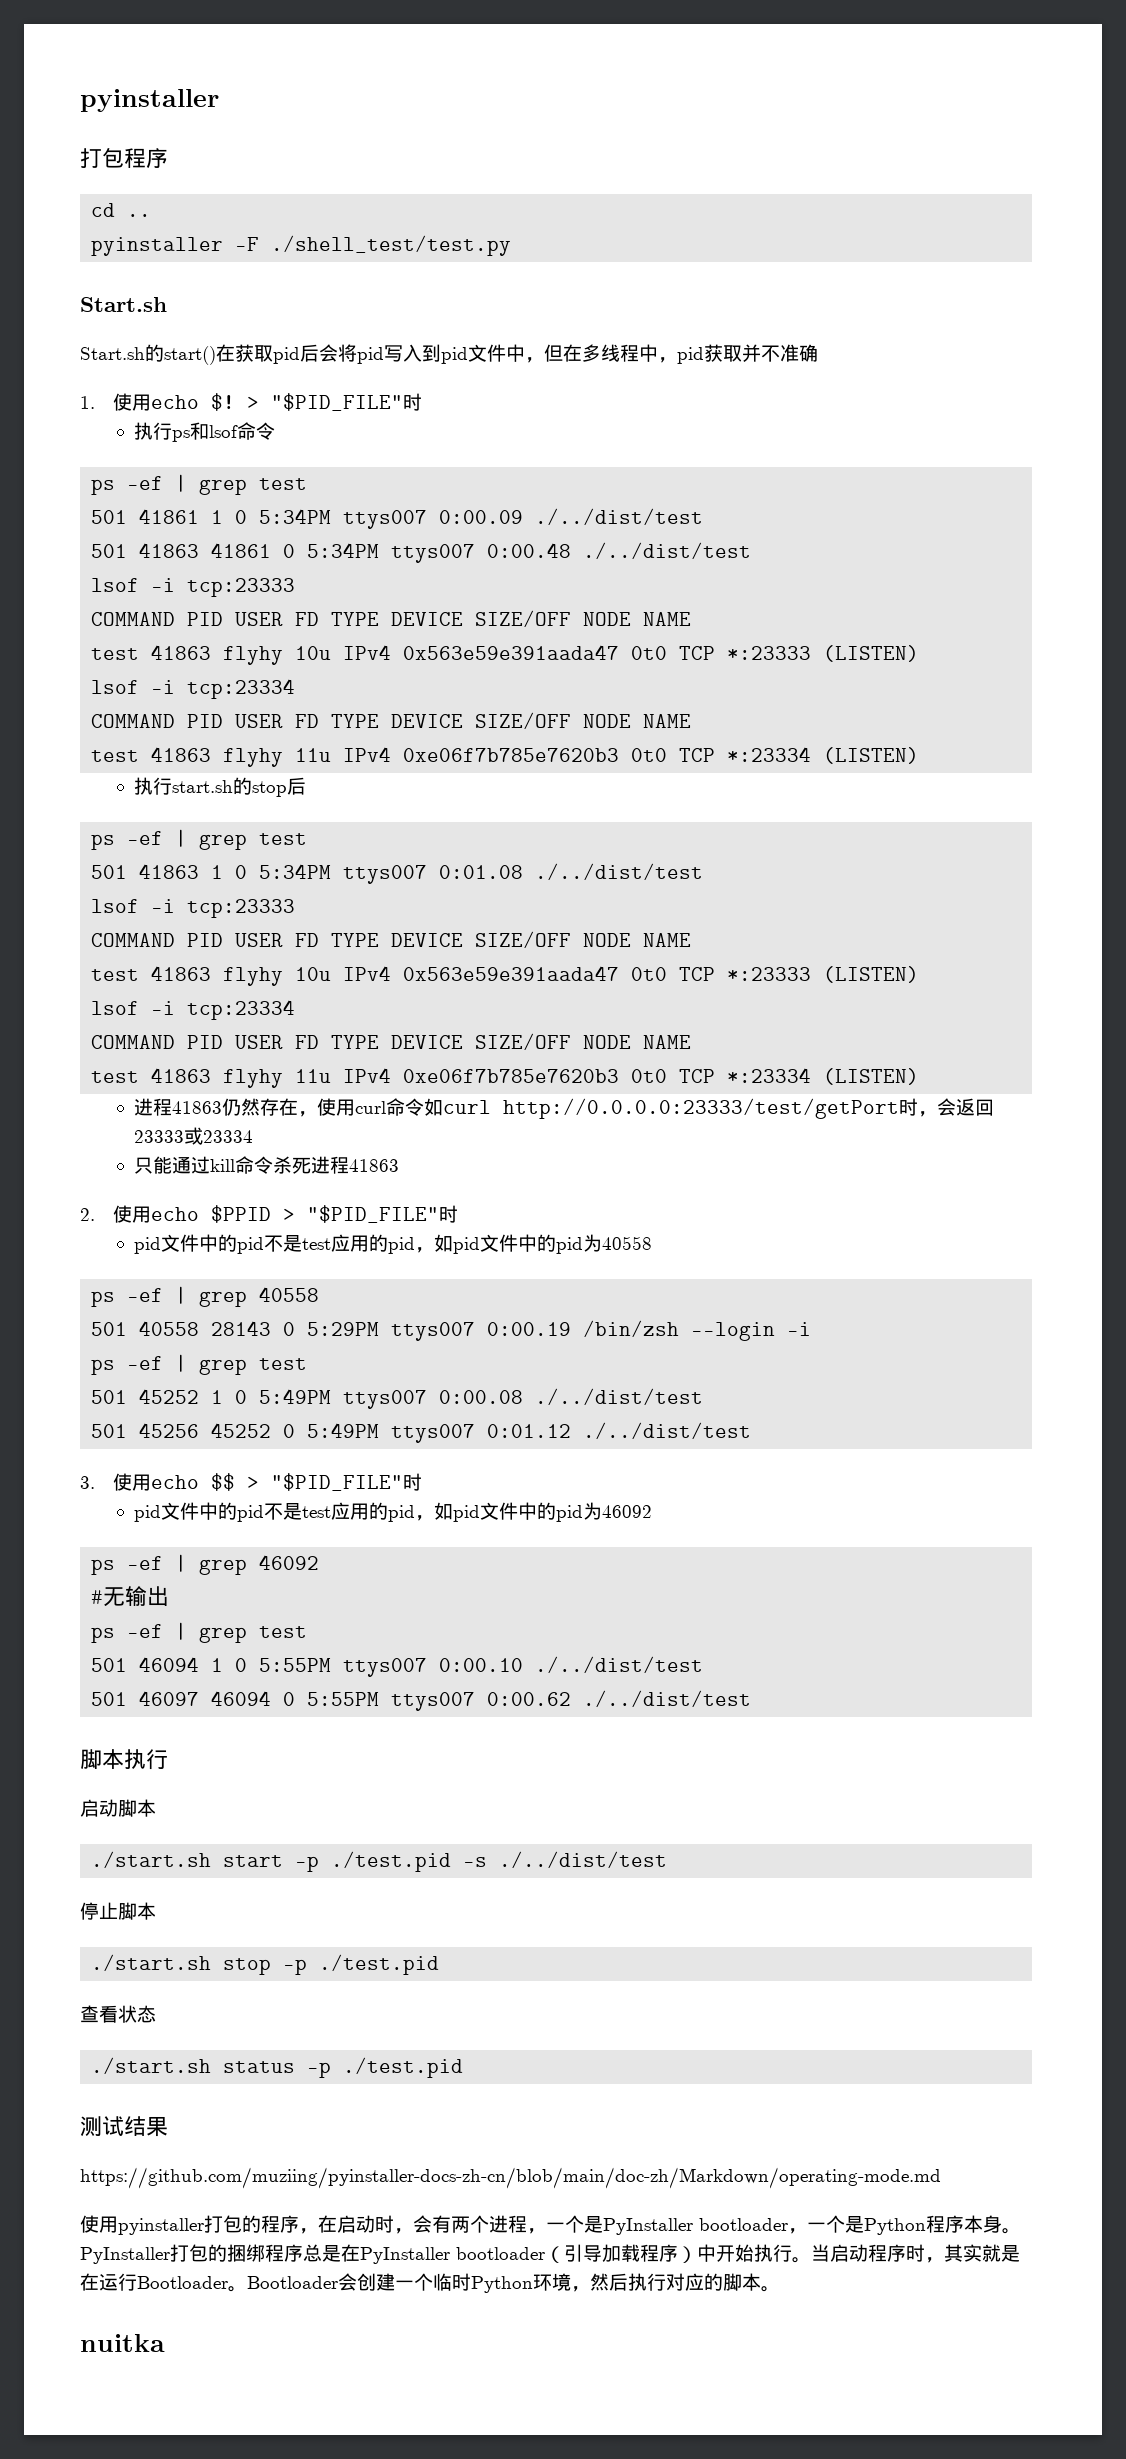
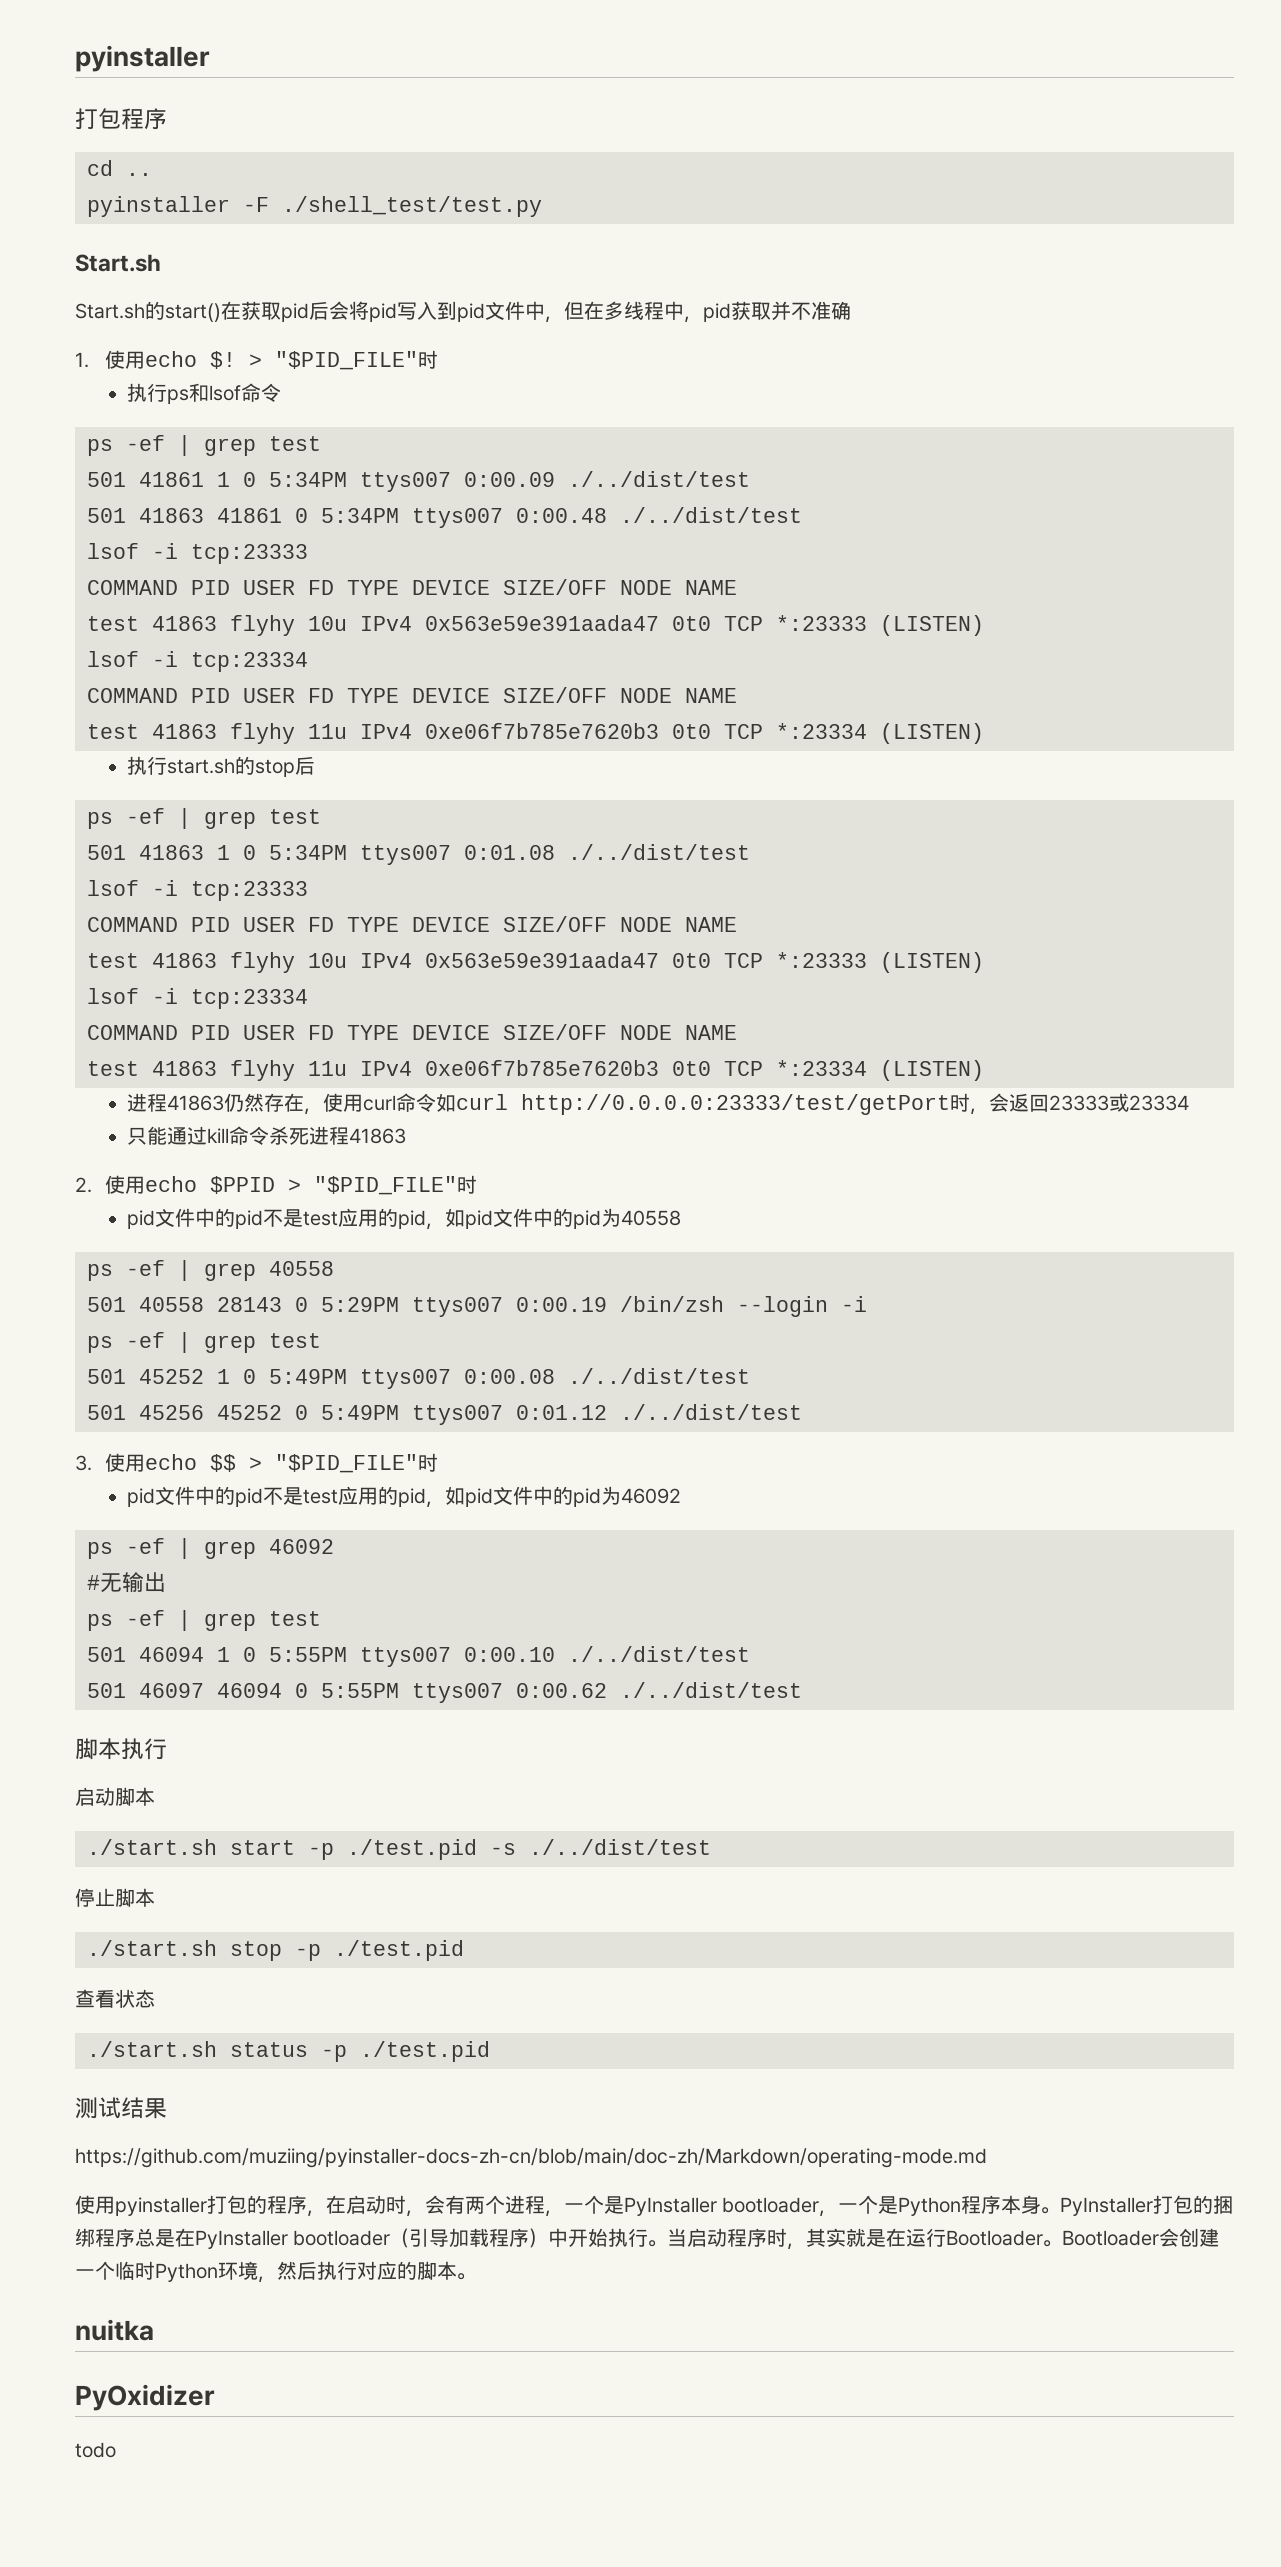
(165, 2343) none -> [75,2384,215,2411] [75,2442,116,2458] // PyOxidizer // todo

